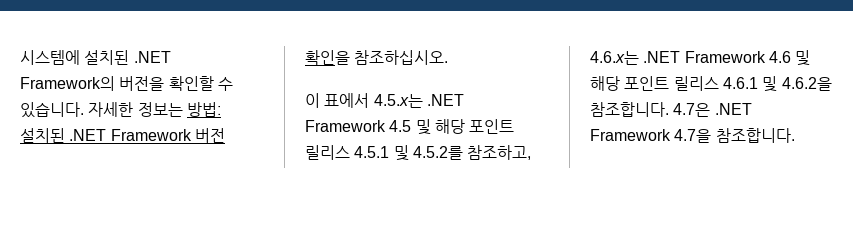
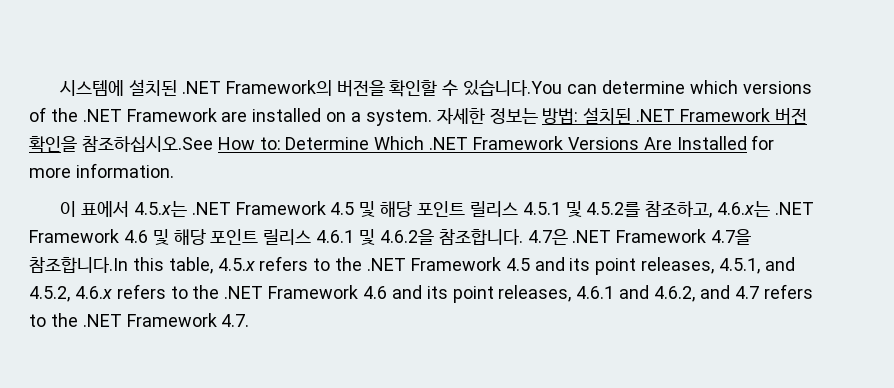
[20,102,84,118] 있습니다. -> [463,80,812,96] [29,107,432,126] 있습니다.You can determine which versions of the .NET Framework are installed on a system.
[354,50,449,65] 참조하십시오. -> [81,135,775,152] [29,163,174,178] 참조하십시오.See How to: Determine Which .NET Framework Versions Are Installed for more information.
[715,128,795,143] 참조합니다. -> [29,256,795,275] [29,284,813,303] [29,313,250,327] 참조합니다.In this table, 4.5.x refers to the .NET Framework 4.5 and its point releases, 4.5.1, and 4.5.2, 4.6.x refers to the .NET Framework 4.6 and its point releases, 4.6.1 and 4.6.2, and 4.7 refers to the .NET Framework 4.7.

